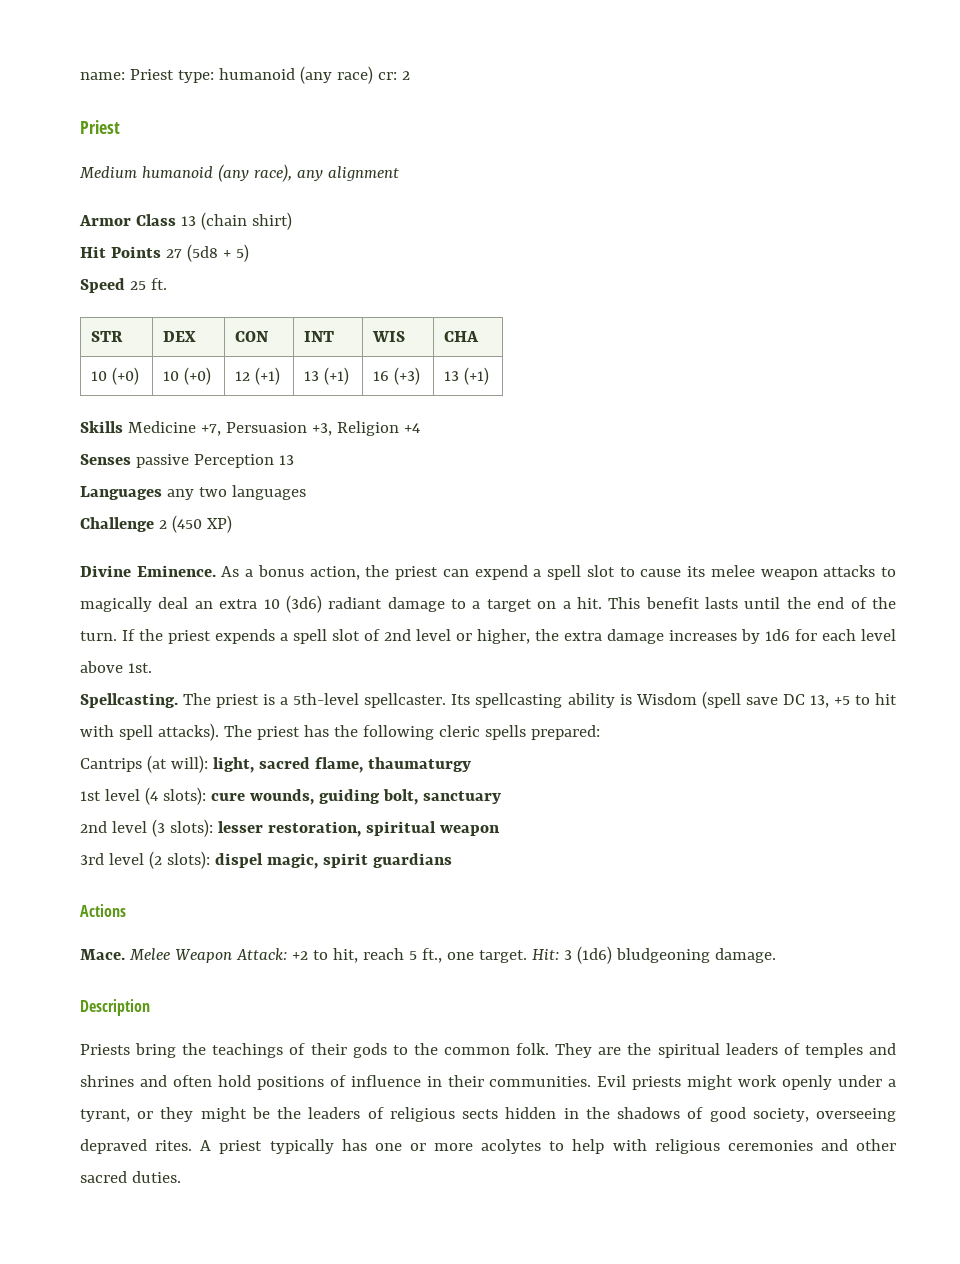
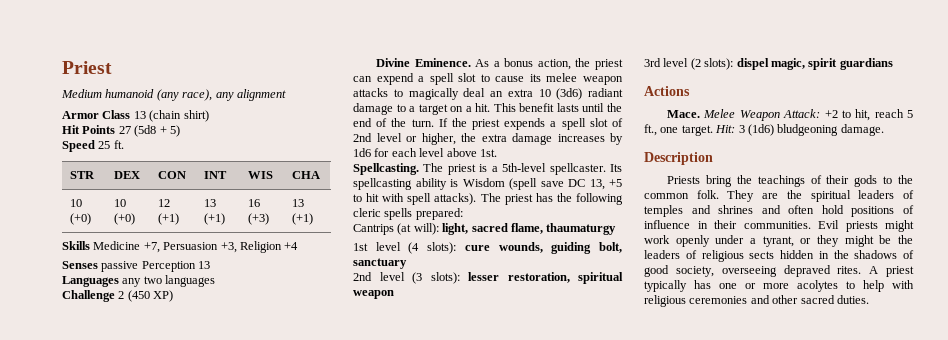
[80,66,410,84] name: Priest type: humanoid (any race) cr: 2 // -> (62, 67) none

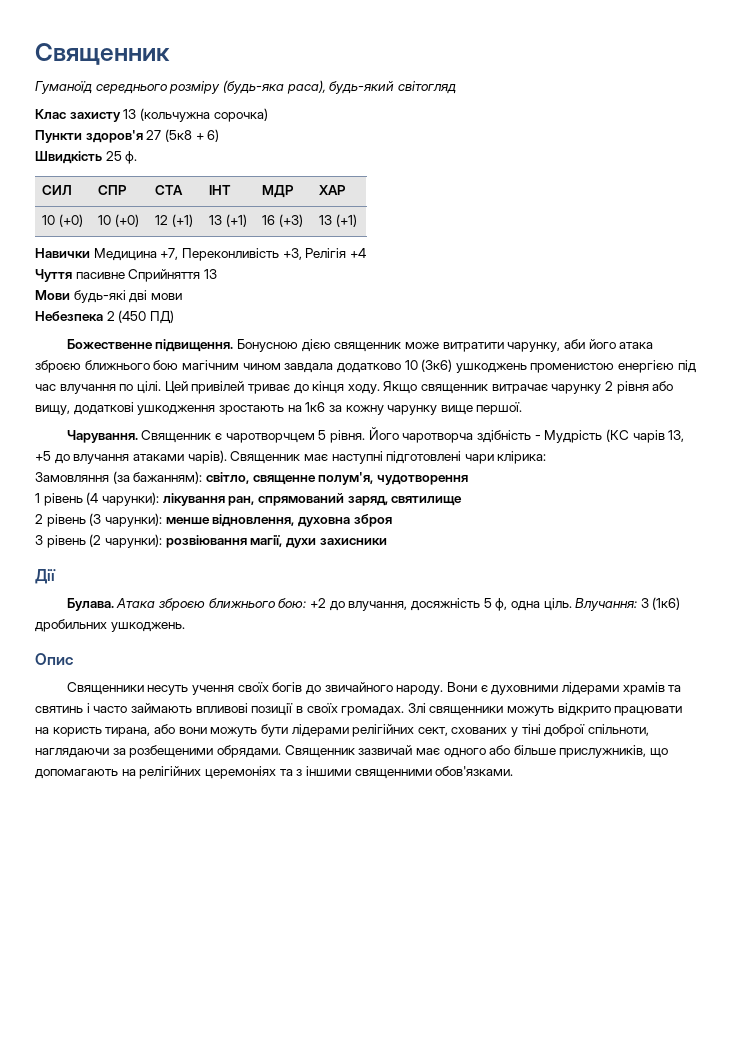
[62,61,112,74] [61,89,286,101] [62,110,209,122] [62,125,180,137] [62,140,124,152] [70,171,96,179] [114,171,141,179] [158,171,187,179] [204,171,228,179] [248,171,274,179] [292,171,321,179] Priest // Medium humanoid (any race), any alignment // Armor Class 13 (chain shirt) // Hit Points 27 (5d8 + 5) // Speed 25 ft. // STR | DEX | CON | INT | WIS | CHA -> [35,43,170,65] [35,80,456,94] [35,108,268,122] [35,129,220,143] [35,151,138,164] [41,185,72,195] [97,185,127,195] [154,185,183,195] [208,185,231,195] [261,185,294,198] [318,185,346,195] Священник // Гуманоїд середнього розміру (будь-яка раса), будь-який світогляд // Клас захисту 13 (кольчужна сорочка) // Пункти здоров'я 27 (5к8 + 6) // Швидкість 25 ф. // СИЛ | СПР | СТА | ІНТ | МДР | ХАР
[62,241,299,253] [62,261,211,272] [62,275,216,287] [62,290,174,302] [376,58,623,70] [353,73,623,85] [353,88,623,100] [353,103,622,115] [353,118,623,130] [353,133,623,145] [353,148,497,157] [353,163,622,175] [353,178,622,190] [353,193,623,205] [353,208,463,220] [353,223,617,235] [353,242,622,254] [353,258,407,269] [353,272,623,284] [353,290,394,299] [644,58,893,70] [644,86,690,96] [667,109,914,121] [644,124,884,136] [644,152,713,165] [667,175,913,187] [644,190,914,202] [644,205,914,217] [644,220,914,232] [644,235,913,247] [644,250,914,262] [644,265,914,277] [644,280,914,292] [644,295,869,307] Skills Medicine +7, Persuasion +3, Religion +4 // Senses passive Perception 13 // Languages any two languages // Challenge 2 (450 XP) // Divine Eminence. As a bonus action, the priest can expend a spell slot to cause its melee weapon attacks to magically deal an extra 10 (3d6) radiant damage to a target on a hit. This benefit lasts until the end of the turn. If the priest expends a spell slot of 2nd level or higher, the extra damage increases by 1d6 for each level above 1st. // Spellcasting. The priest is a 5th-level spellcaster. Its spellcasting ability is Wisdom (spell save DC 13, +5 to hit with spell attacks). The priest has the following cleric spells prepared: // Cantrips (at will): light, sacred flame, thaumaturgy // 1st level (4 slots): cure wounds, guiding bolt, sanctuary // 2nd level (3 slots): lesser restoration, spiritual weapon // 3rd level (2 slots): dispel magic, spirit guardians // Actions // Mace. Melee Weapon Attack: +2 to hit, reach 5 ft., one target. Hit: 3 (1d6) bludgeoning damage. // Description // Priests bring the teachings of their gods to the common folk. They are the spiritual leaders of temples and shrines and often hold positions of influence in their communities. Evil priests might work openly under a tyrant, or they might be the leaders of religious sects hidden in the shadows of good society, overseeing depraved rites. A priest typically has one or more acolytes to help with religious ceremonies and other sacred duties. -> [35,248,366,261] [35,269,217,282] [35,290,182,303] [35,310,174,324] [66,339,654,352] [35,359,696,373] [35,381,674,394] [35,402,523,415] [66,427,685,443] [35,450,547,464] [35,471,468,485] [35,492,463,506] [35,513,392,527] [35,534,387,548] [35,569,56,584] [66,597,681,611] [35,619,185,632] [35,653,73,665] [66,682,682,695] [35,703,683,716] [35,724,650,737] [35,745,669,758] [35,766,514,779] Навички Медицина +7, Переконливість +3, Релігія +4 // Чуття пасивне Сприйняття 13 // Мови будь-які дві мови // Небезпека 2 (450 ПД) // Божественне підвищення. Бонусною дією священник може витратити чарунку, аби його атака зброєю ближнього бою магічним чином завдала додатково 10 (3к6) ушкоджень променистою енергією під час влучання по цілі. Цей привілей триває до кінця ходу. Якщо священник витрачає чарунку 2 рівня або вищу, додаткові ушкодження зростають на 1к6 за кожну чарунку вище першої. // Чарування. Священник є чаротворчцем 5 рівня. Його чаротворча здібність - Мудрість (КС чарів 13, +5 до влучання атаками чарів). Священник має наступні підготовлені чари клірика: // Замовляння (за бажанням): світло, священне полум'я, чудотворення // 1 рівень (4 чарунки): лікування ран, спрямований заряд, святилище // 2 рівень (3 чарунки): менше відновлення, духовна зброя // 3 рівень (2 чарунки): розвіювання магії, духи захисники // Дії // Булава. Атака зброєю ближнього бою: +2 до влучання, досяжність 5 ф, одна ціль. Влучання: 3 (1к6) дробильних ушкоджень. // Опис // Священники несуть учення своїх богів до звичайного народу. Вони є духовними лідерами храмів та святинь і часто займають впливові позиції в своїх громадах. Злі священники можуть відкрито працювати на користь тирана, або вони можуть бути лідерами релігійних сект, схованих у тіні доброї спільноти, наглядаючи за розбещеними обрядами. Священник зазвичай має одного або більше прислужників, що допомагають на релігійних церемоніях та з іншими священними обов'язками.

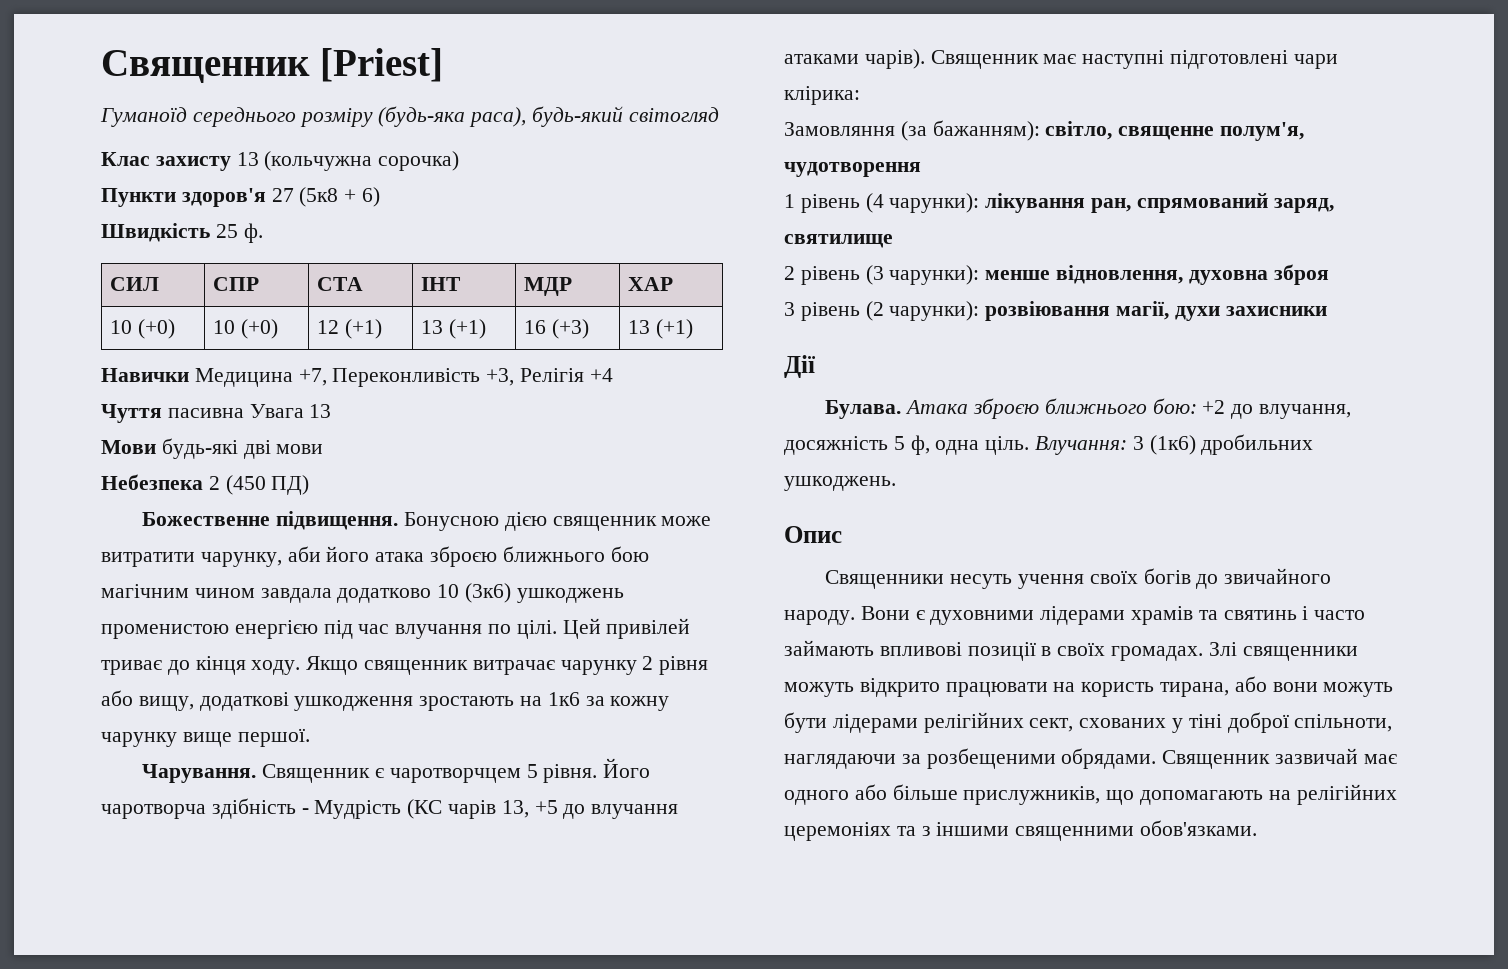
[35,43,170,65] Священник -> [101,48,443,83] Священник [Priest]
[75,269,201,282] пасивне Сприйняття -> [167,404,304,418] пасивна Увага

